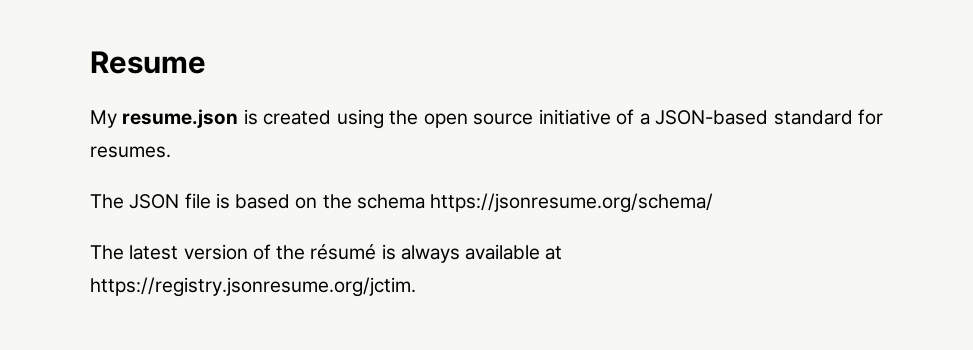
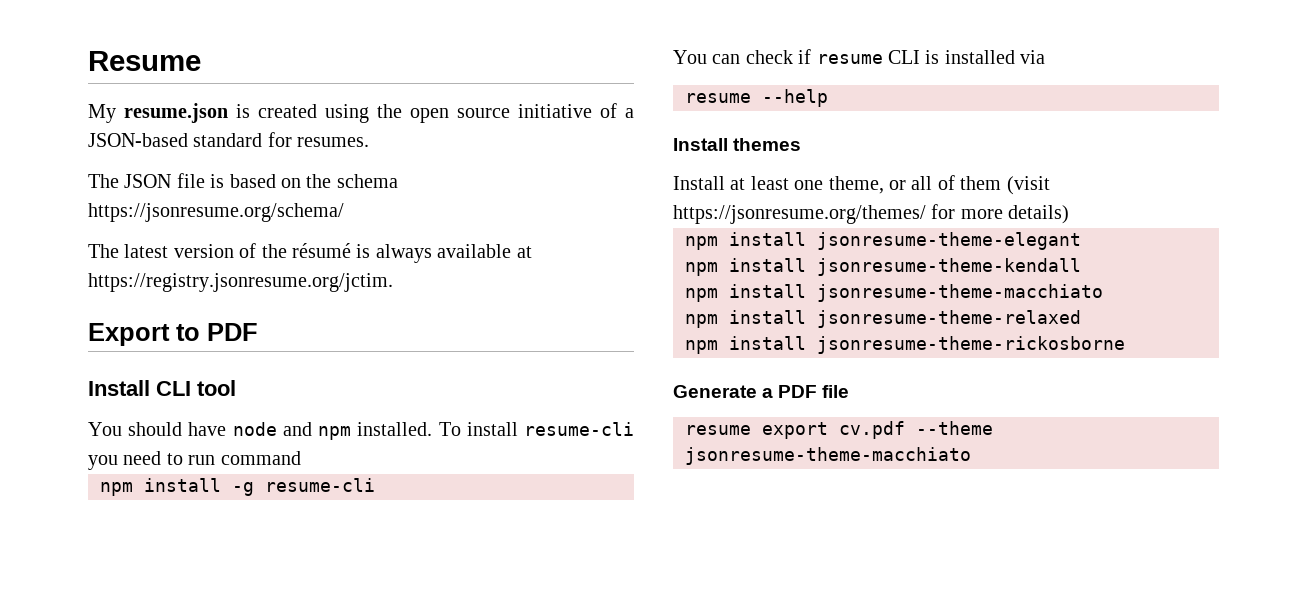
(416, 287) none -> [88,323,258,346] [88,380,236,396] [88,422,634,440] [88,451,301,470] [100,478,375,496] [673,49,1046,64] [685,89,828,107] [673,138,802,151] [673,175,1050,195] [673,204,1070,224] [685,232,1081,250] [685,258,1081,276] [685,284,1103,302] [685,310,1081,328] [685,336,1125,354] [673,385,850,398] [685,421,993,439] [685,447,971,465] // Export to PDF // Install CLI tool // You should have node and npm installed. To install resume-cli you need to run command // npm install -g resume-cli // You can check if resume CLI is installed via // resume --help // Install themes // Install at least one theme, or all of them (visit https://jsonresume.org/themes/ for more details) // npm install jsonresume-theme-elegant // npm install jsonresume-theme-kendall // npm install jsonresume-theme-macchiato // npm install jsonresume-theme-relaxed // npm install jsonresume-theme-rickosborne // Generate a PDF file // resume export cv.pdf --theme jsonresume-theme-macchiato

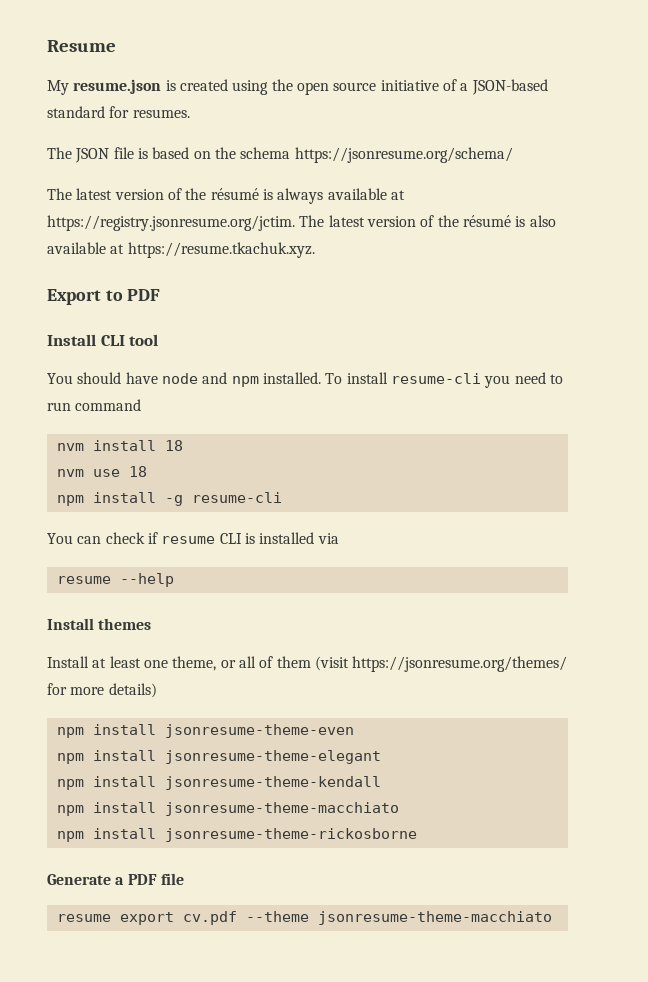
(393, 282) none -> [299,215,556,227] [47,242,315,258] The latest version of the résumé is also available at https://resume.tkachuk.xyz.
(301, 458) none -> [56,440,183,451] [56,466,147,477] // nvm install 18 // nvm use 18
(1070, 214) none -> [56,724,354,738] // npm install jsonresume-theme-even
[685,310,1081,328] // npm install jsonresume-theme-relaxed -> (399, 809) none

